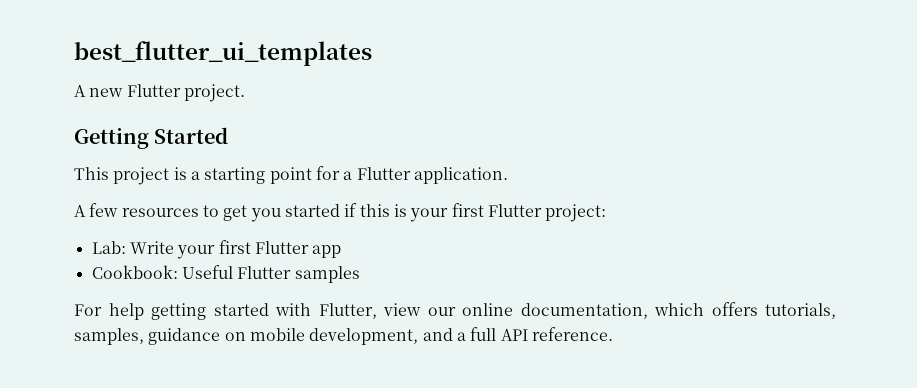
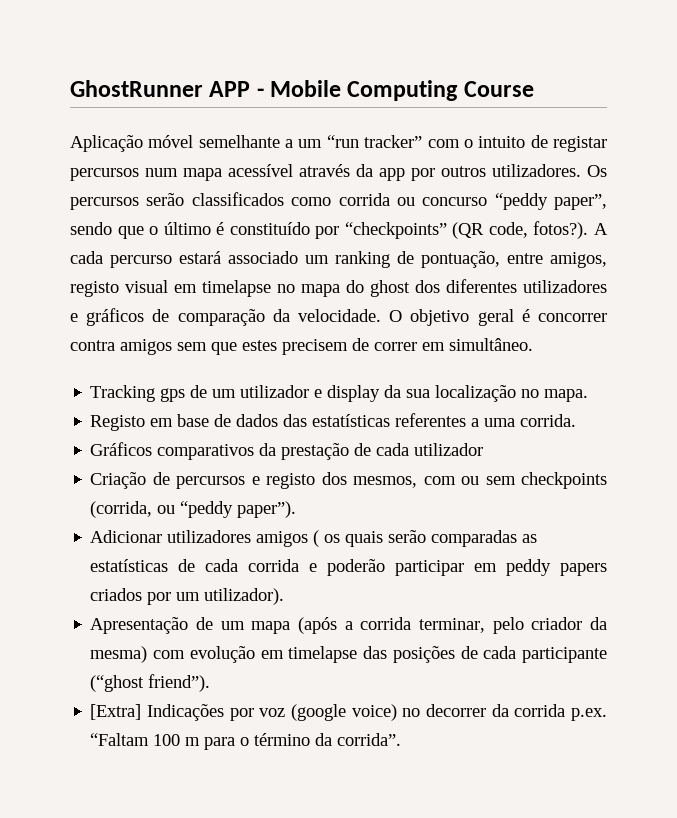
[74,41,372,66] [74,84,245,102] [74,127,229,149] [74,166,508,185] [74,203,607,222] [91,240,342,259] [91,265,360,283] [74,302,836,320] [74,327,613,345] best_flutter_ui_templates // A new Flutter project. // Getting Started // This project is a starting point for a Flutter application. // A few resources to get you started if this is your first Flutter project: // Lab: Write your first Flutter app // Cookbook: Useful Flutter samples // For help getting started with Flutter, view our online documentation, which offers tutorials, samples, guidance on mobile development, and a full API reference. -> [70,80,534,101] [70,135,607,152] [70,164,607,181] [70,192,607,210] [70,221,608,239] [70,251,607,268] [70,279,607,297] [70,308,607,326] [70,338,533,355] [90,385,589,402] [90,413,577,431] [90,442,484,460] [90,472,607,489] [90,501,297,518] [90,530,538,547] [90,559,607,576] [90,588,285,605] [90,617,607,634] [90,646,607,663] [90,674,211,692] [90,704,608,721] [90,733,402,750] GhostRunner APP - Mobile Computing Course // Aplicação móvel semelhante a um “run tracker” com o intuito de registar percursos num mapa acessível através da app por outros utilizadores. Os percursos serão classificados como corrida ou concurso “peddy paper”, sendo que o último é constituído por “checkpoints” (QR code, fotos?). A cada percurso estará associado um ranking de pontuação, entre amigos, registo visual em timelapse no mapa do ghost dos diferentes utilizadores e gráficos de comparação da velocidade. O objetivo geral é concorrer contra amigos sem que estes precisem de correr em simultâneo. // Tracking gps de um utilizador e display da sua localização no mapa. // Registo em base de dados das estatísticas referentes a uma corrida. // Gráficos comparativos da prestação de cada utilizador // Criação de percursos e registo dos mesmos, com ou sem checkpoints (corrida, ou “peddy paper”). // Adicionar utilizadores amigos ( os quais serão comparadas as estatísticas de cada corrida e poderão participar em peddy papers criados por um utilizador). // Apresentação de um mapa (após a corrida terminar, pelo criador da mesma) com evolução em timelapse das posições de cada participante (“ghost friend”). // [Extra] Indicações por voz (google voice) no decorrer da corrida p.ex. “Faltam 100 m para o término da corrida”.

